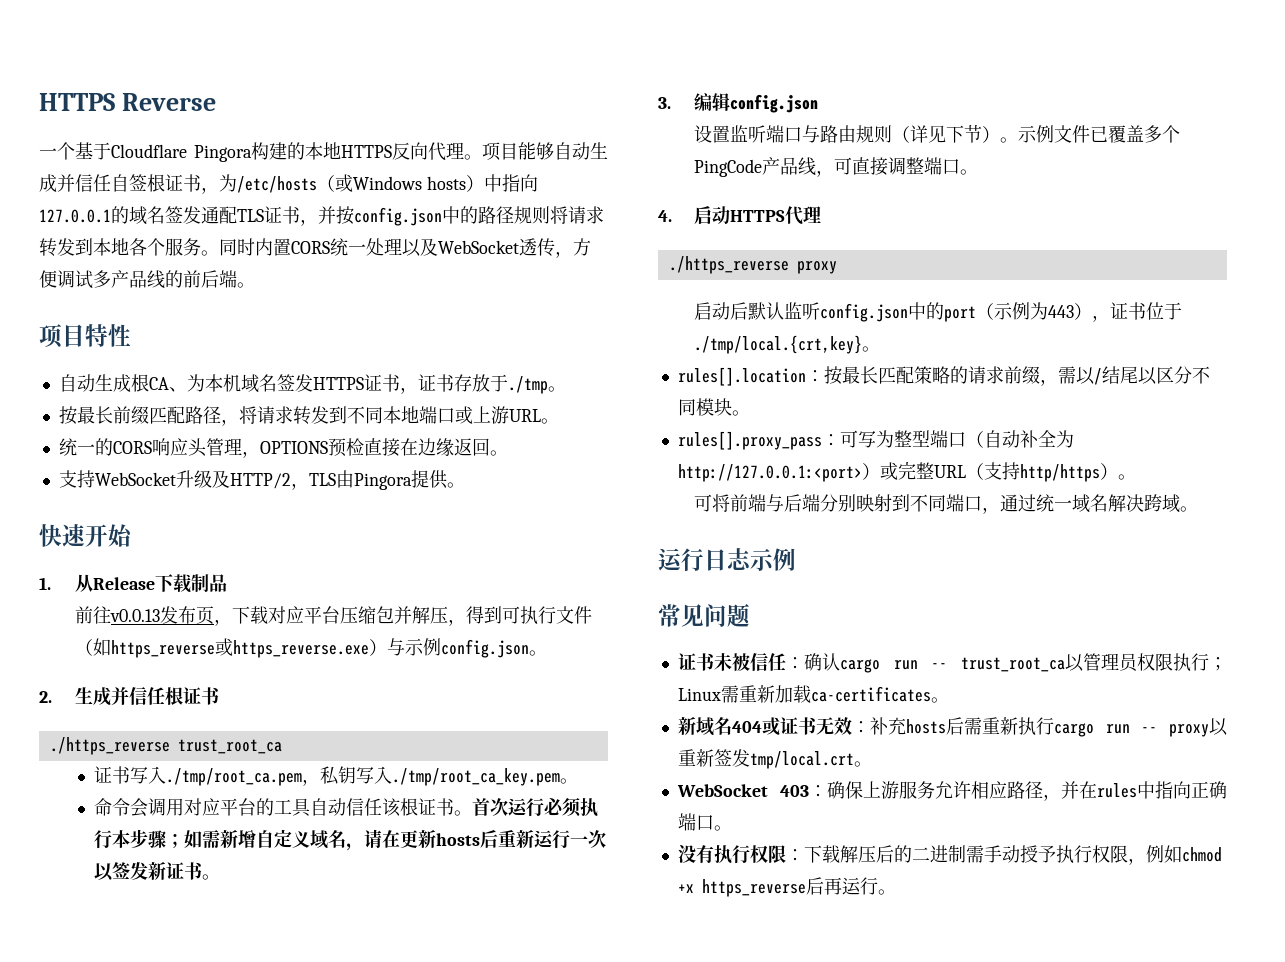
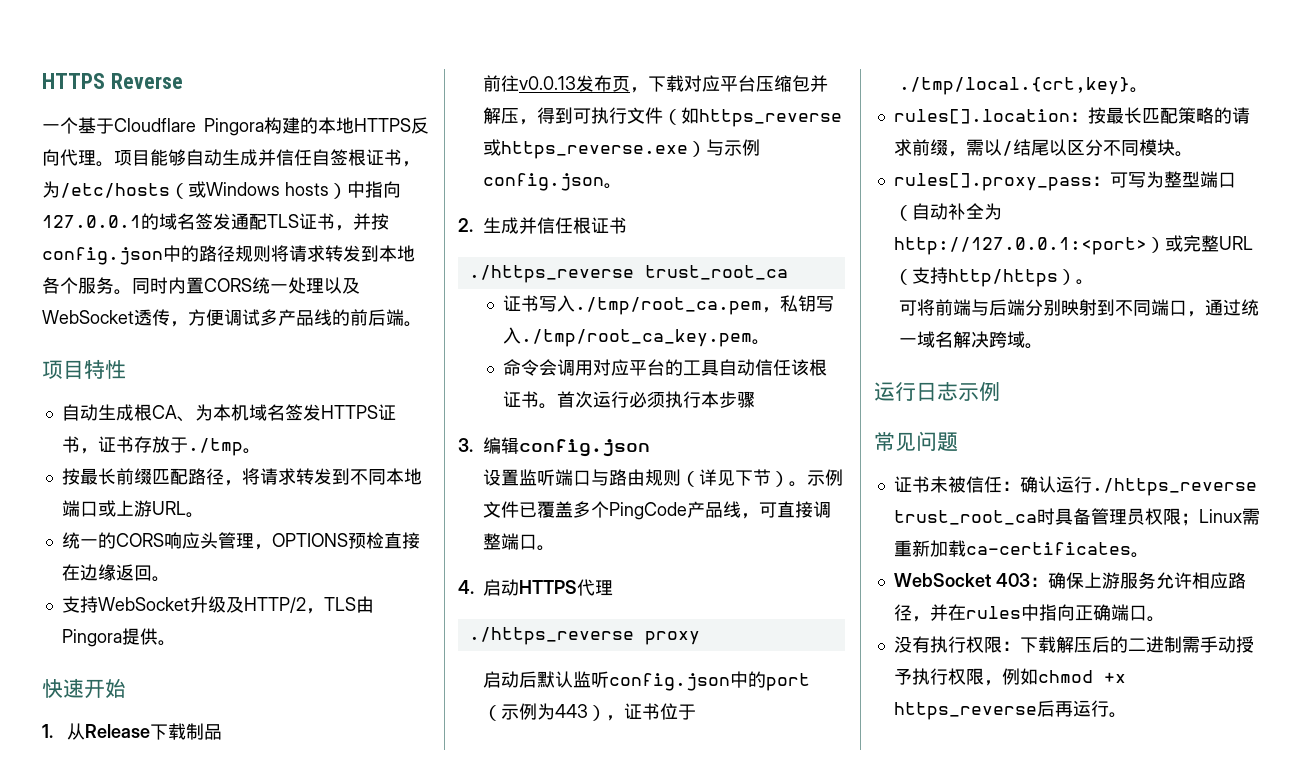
[166,829,607,851] [94,862,221,881] ；如需新增自定义域名，请在更新hosts后重新运行一次以签发新证书。 -> (756, 399) none
[839,654,1084,673] cargo run -- trust_root_ca以 -> [1055,476,1257,496] [893,508,1091,525] 运行./https_reverse trust_root_ca时具备
[1173,653,1209,671] 执行 -> (1181, 516) none
[677,717,1228,737] [677,749,872,769] // 新域名404或证书无效：补充hosts后需重新执行cargo run -- proxy以重新签发tmp/local.crt。 -> (1149, 555) none

